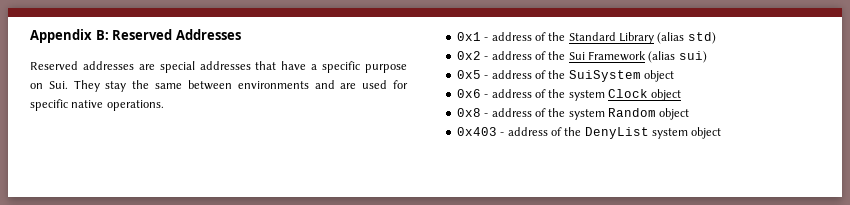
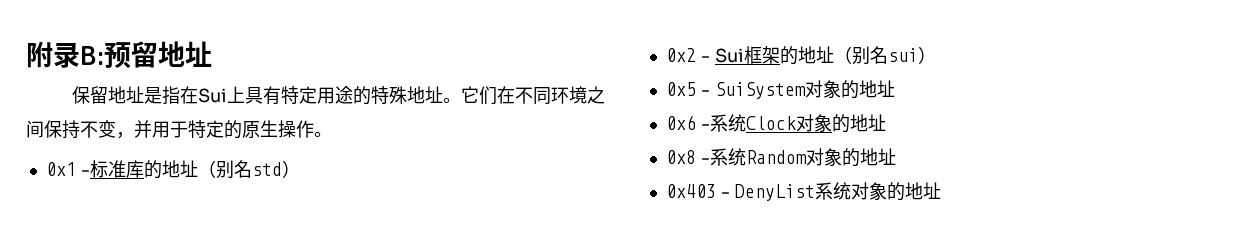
[30,29,241,43] [30,61,408,73] [30,80,408,92] [30,99,164,111] [456,32,716,44] [456,51,707,63] [456,70,674,82] [456,89,682,101] [456,108,690,120] [456,127,722,139] Appendix B: Reserved Addresses // Reserved addresses are special addresses that have a specific purpose on Sui. They stay the same between environments and are used for specific native operations. // 0x1 - address of the Standard Library (alias std) // 0x2 - address of the Sui Framework (alias sui) // 0x5 - address of the SuiSystem object // 0x6 - address of the system Clock object // 0x8 - address of the system Random object // 0x403 - address of the DenyList system object -> [26,41,212,69] [71,86,605,105] [26,120,332,139] [45,160,300,179] [665,46,936,65] [665,80,895,99] [665,114,886,133] [665,148,896,167] [665,182,941,201] 附录B:预留地址 // 保留地址是指在Sui上具有特定用途的特殊地址。它们在不同环境之间保持不变，并用于特定的原生操作。 // 0x1 -标准库的地址（别名std） // 0x2 - Sui框架的地址（别名sui） // 0x5 - SuiSystem对象的地址 // 0x6 -系统Clock对象的地址 // 0x8 -系统Random对象的地址 // 0x403 - DenyList系统对象的地址

